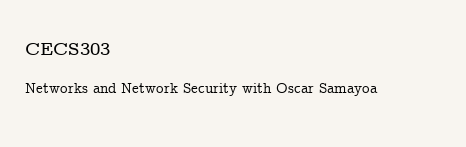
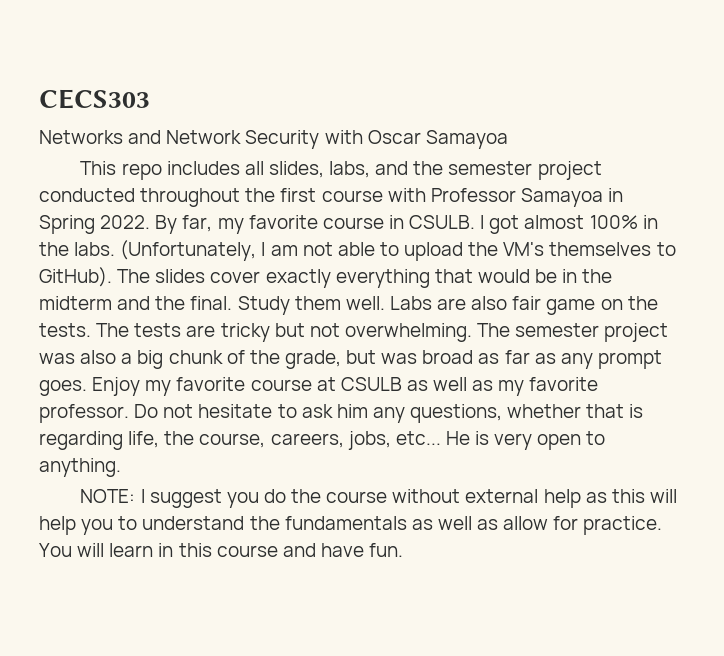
(378, 89) none -> [80,161,602,180] [39,188,624,207] [39,215,658,234] [39,240,676,261] [39,267,613,288] [39,296,658,315] [39,323,669,342] [39,350,662,369] [39,377,599,396] [39,404,644,423] [39,431,606,450] [39,458,121,477] [80,489,677,508] [39,516,663,535] [39,543,404,557] // This repo includes all slides, labs, and the semester project conducted throughout the first course with Professor Samayoa in Spring 2022. By far, my favorite course in CSULB. I got almost 100% in the labs. (Unfortunately, I am not able to upload the VM's themselves to GitHub). The slides cover exactly everything that would be in the midterm and the final. Study them well. Labs are also fair game on the tests. The tests are tricky but not overwhelming. The semester project was also a big chunk of the grade, but was broad as far as any prompt goes. Enjoy my favorite course at CSULB as well as my favorite professor. Do not hesitate to ask him any questions, whether that is regarding life, the course, careers, jobs, etc... He is very open to anything. // NOTE: I suggest you do the course without external help as this will help you to understand the fundamentals as well as allow for practice. You will learn in this course and have fun.

